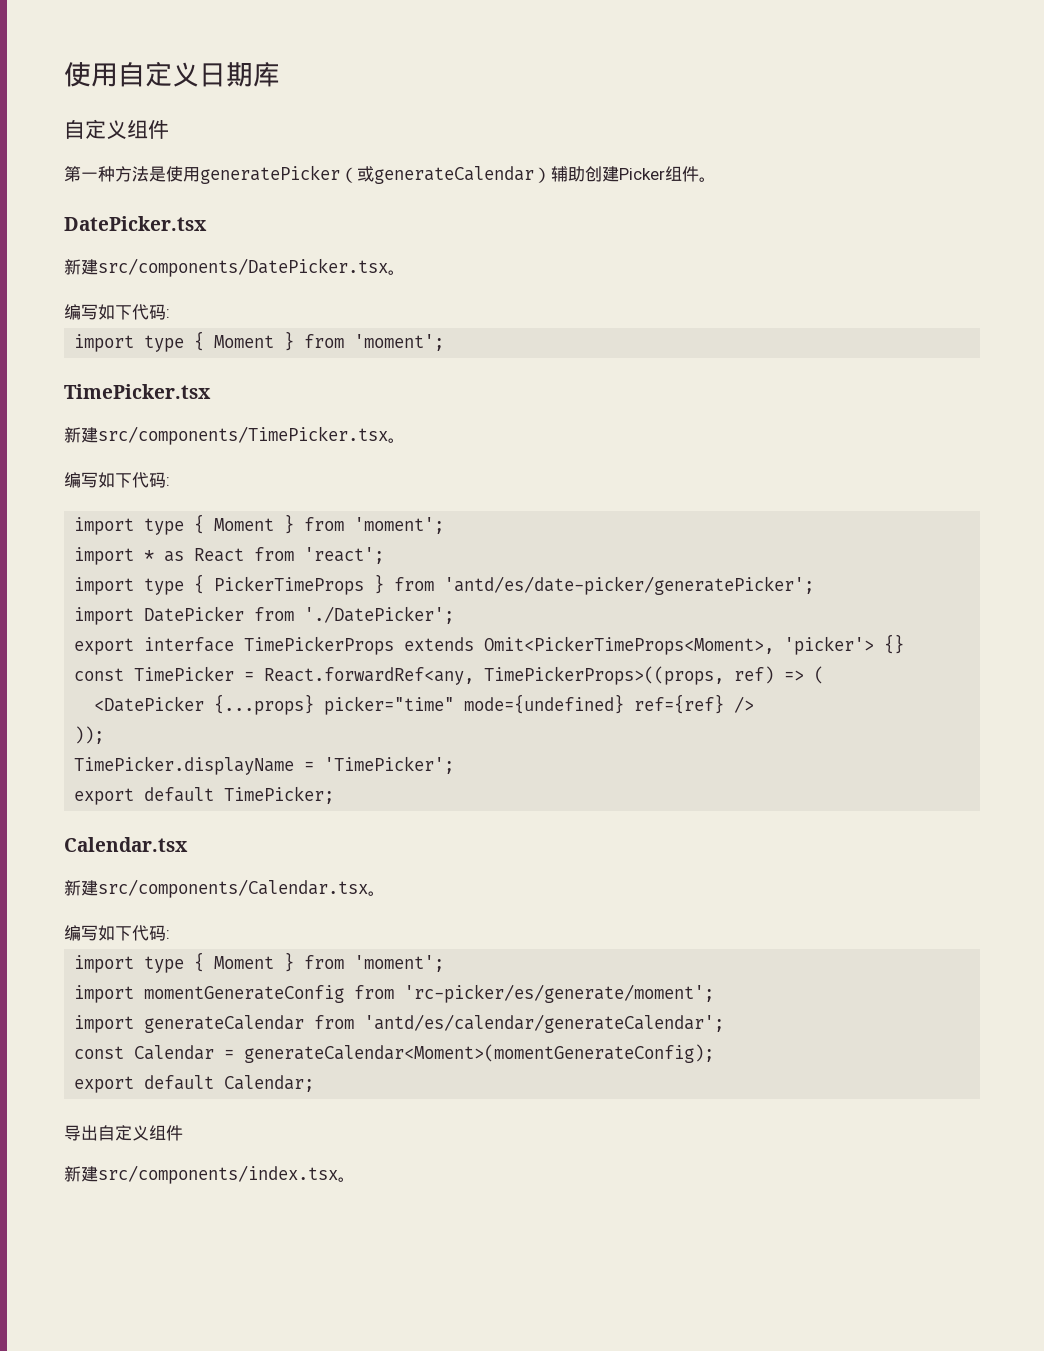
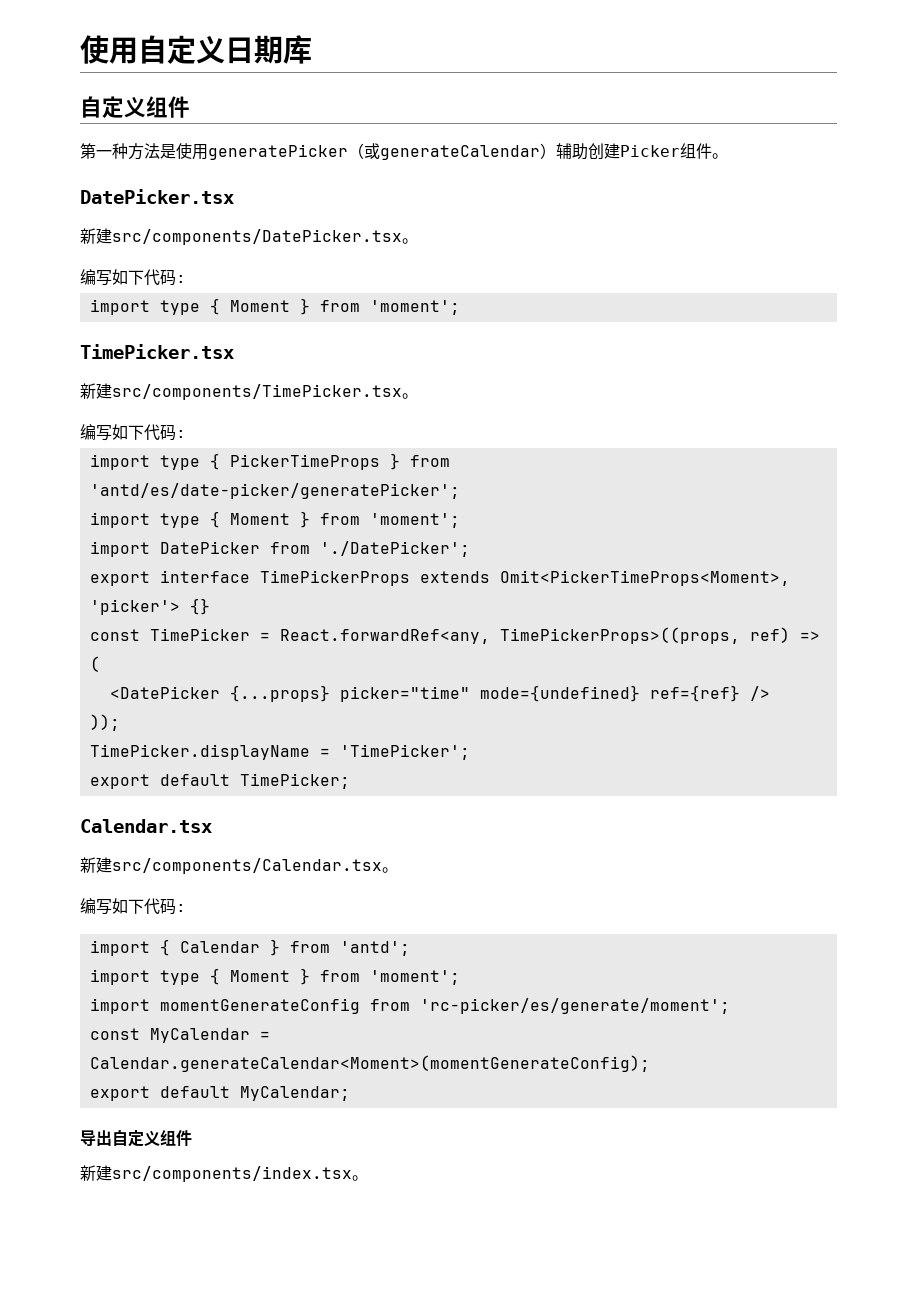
[74,514,445,535] [74,547,385,565] [74,574,815,595] // import type { Moment } from 'moment'; // import * as React from 'react'; // import type { PickerTimeProps } from 'antd/es/date-picker/generatePicker'; -> [89,453,450,470] [89,483,460,499] [89,511,460,528] // import type { PickerTimeProps } from 'antd/es/date-picker/generatePicker'; // import type { Moment } from 'moment';
(170, 934) none -> [89,939,410,956] // import { Calendar } from 'antd';
[74,1014,725,1033] [74,1044,715,1063] [74,1075,315,1093] import generateCalendar from 'antd/es/calendar/generateCalendar'; // const Calendar = generateCalendar<Moment>(momentGenerateConfig); // export default Calendar; -> [89,1028,270,1043] [89,1055,650,1072] [89,1086,350,1101] const MyCalendar = Calendar.generateCalendar<Moment>(momentGenerateConfig); // export default MyCalendar;

